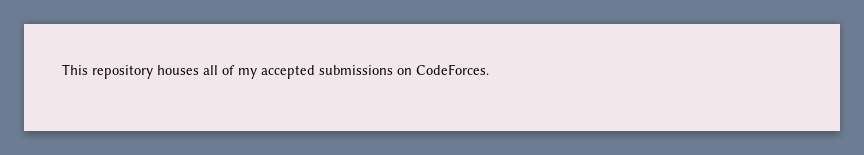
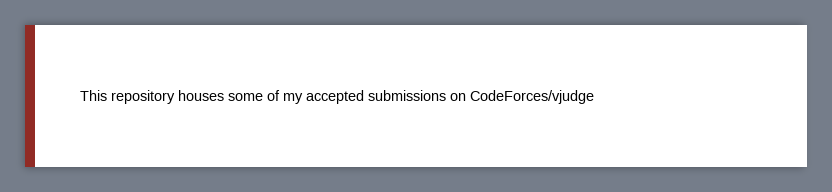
[203,65,218,75] all -> [228,93,263,101] some
[416,64,489,75] CodeForces. -> [470,90,594,104] CodeForces/vjudge

